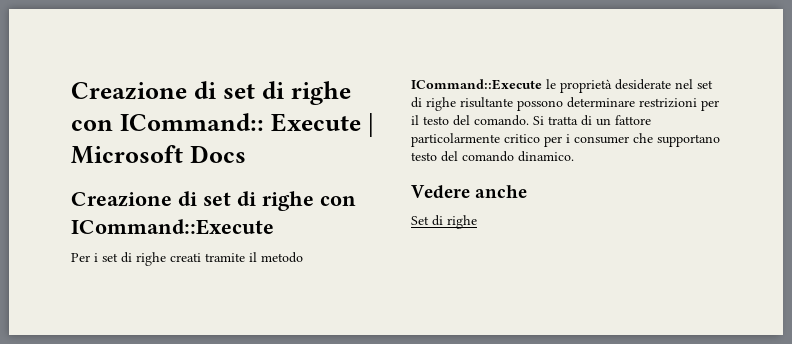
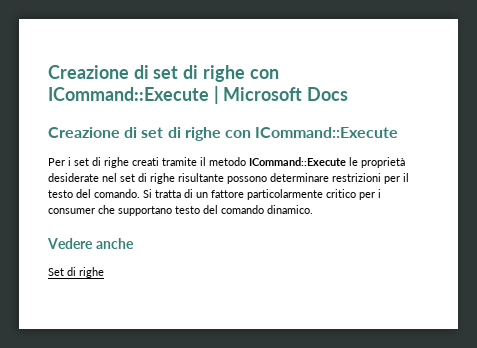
[71,81,351,105] [71,113,361,132] Creazione di set di righe con ICommand:: Execute -> [48,65,279,82] [48,87,209,101] Creazione di set di righe con ICommand::Execute

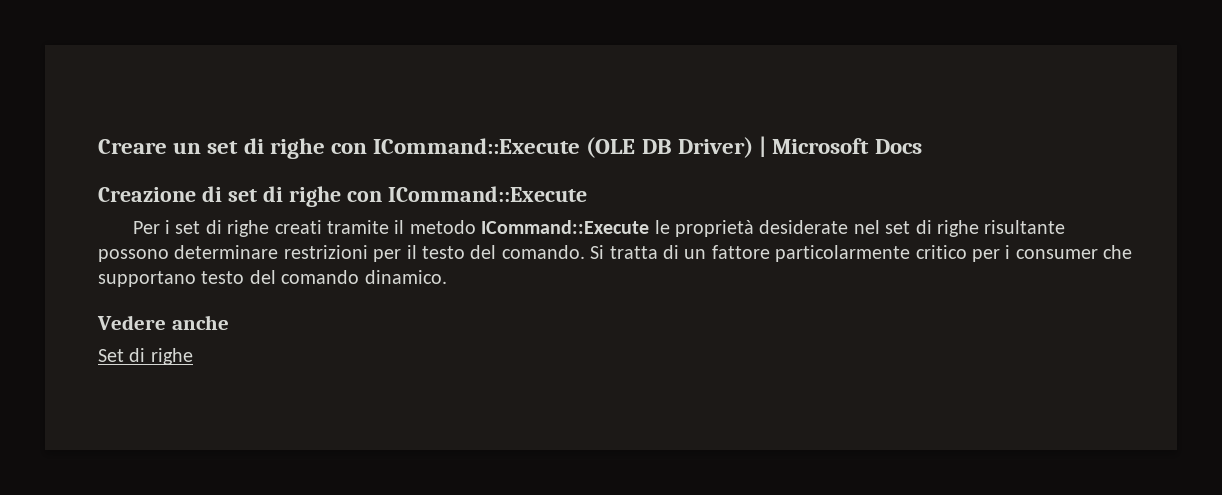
[48,65,279,82] [48,87,209,101] Creazione di set di righe con ICommand::Execute -> [98,137,753,159] Creare un set di righe con ICommand::Execute (OLE DB Driver)

